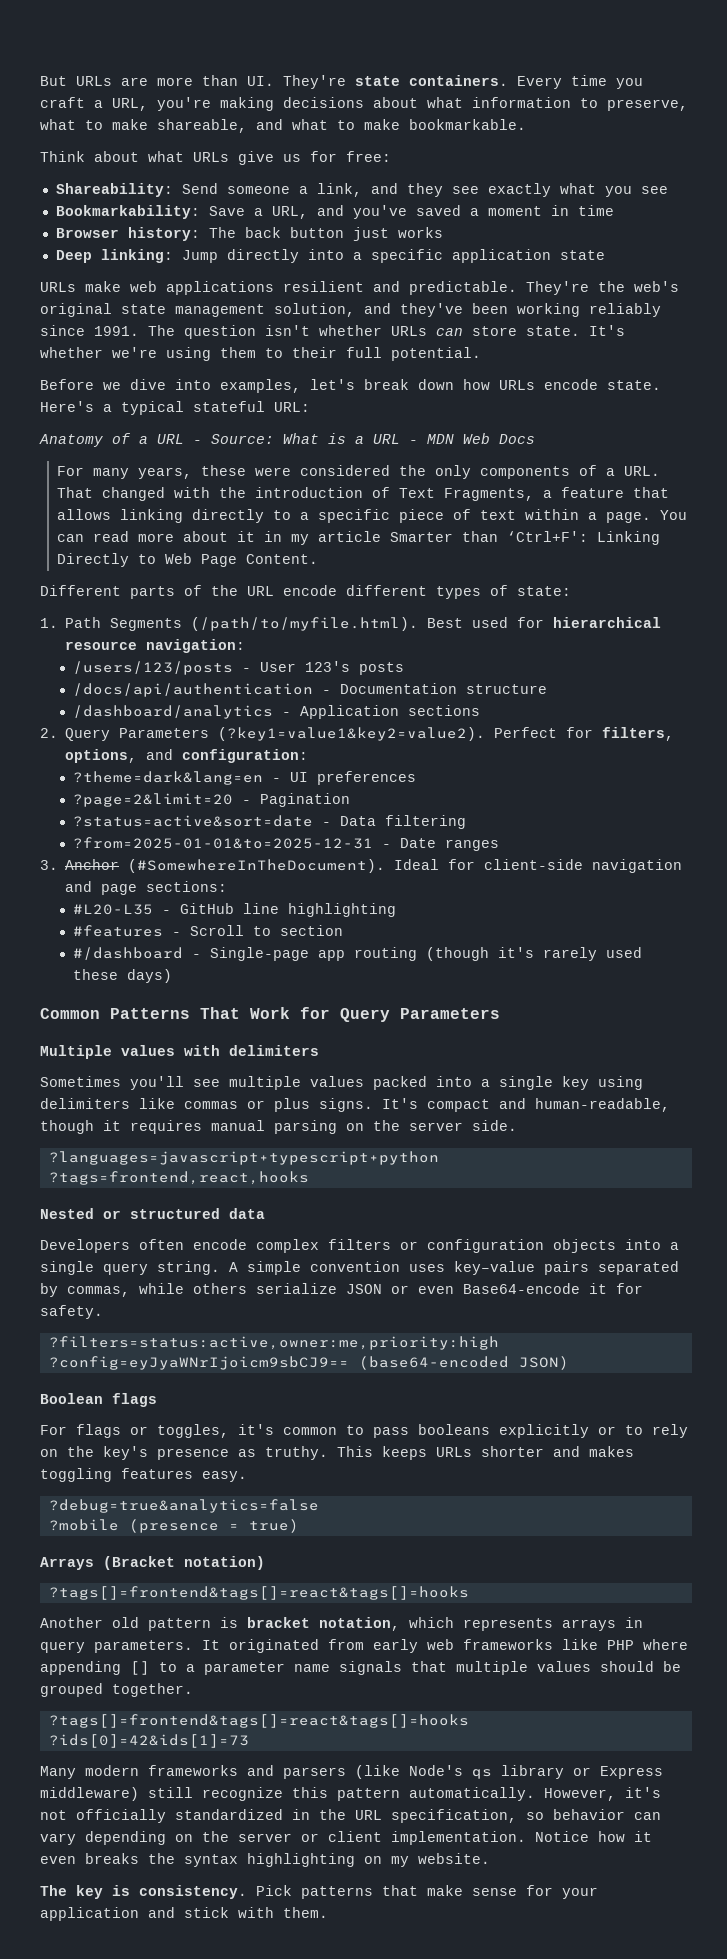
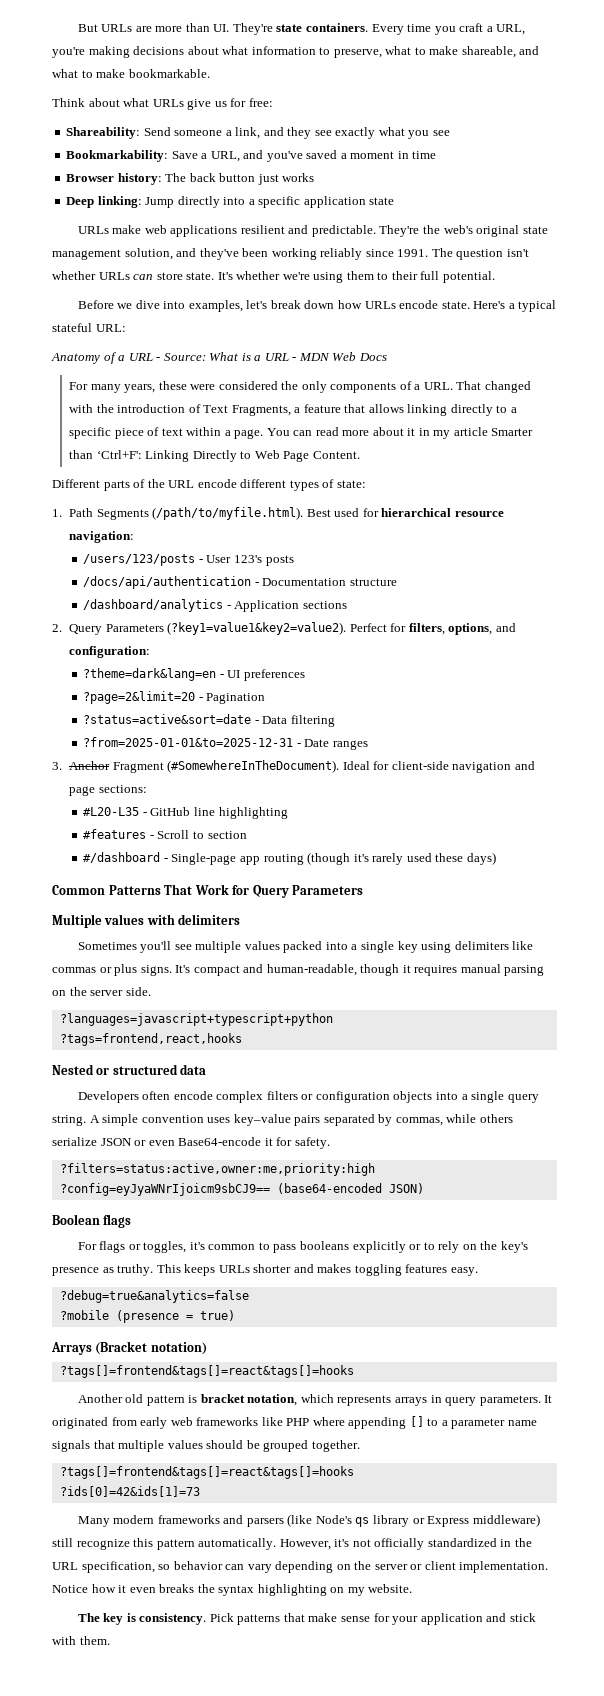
(120, 864) none -> [112,762,164,773] Fragment

